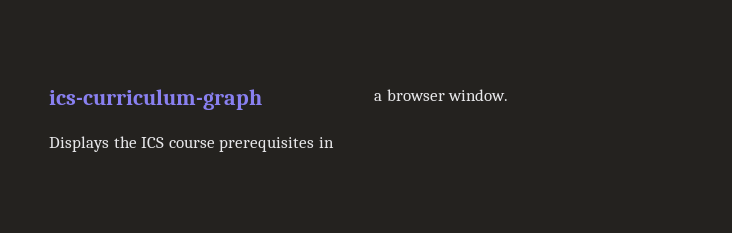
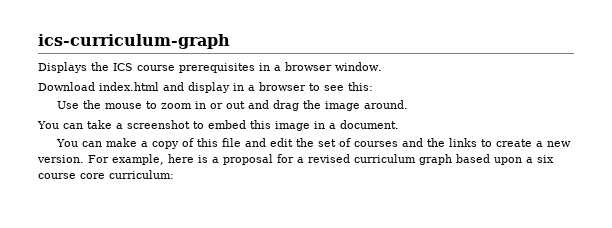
(509, 95) none -> [38,82,373,93] [56,100,408,111] [37,120,399,131] [55,138,571,149] [37,154,554,165] [38,170,174,179] // Download index.html and display in a browser to see this: // Use the mouse to zoom in or out and drag the image around. // You can take a screenshot to embed this image in a document. // You can make a copy of this file and edit the set of courses and the links to create a new version. For example, here is a proposal for a revised curriculum graph based upon a six course core curriculum:

